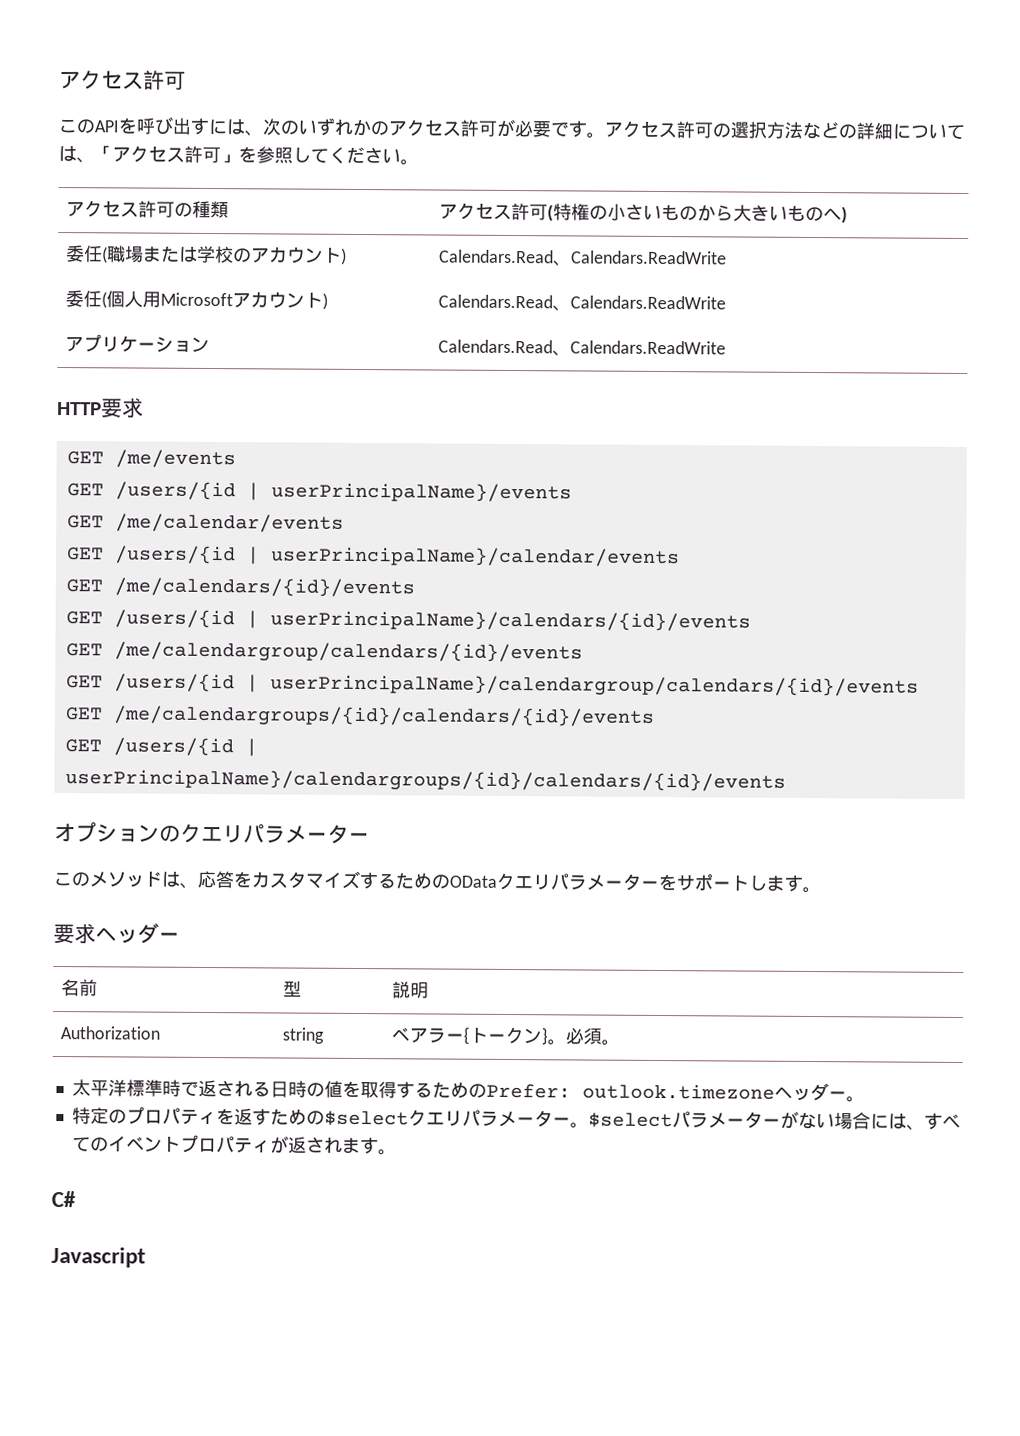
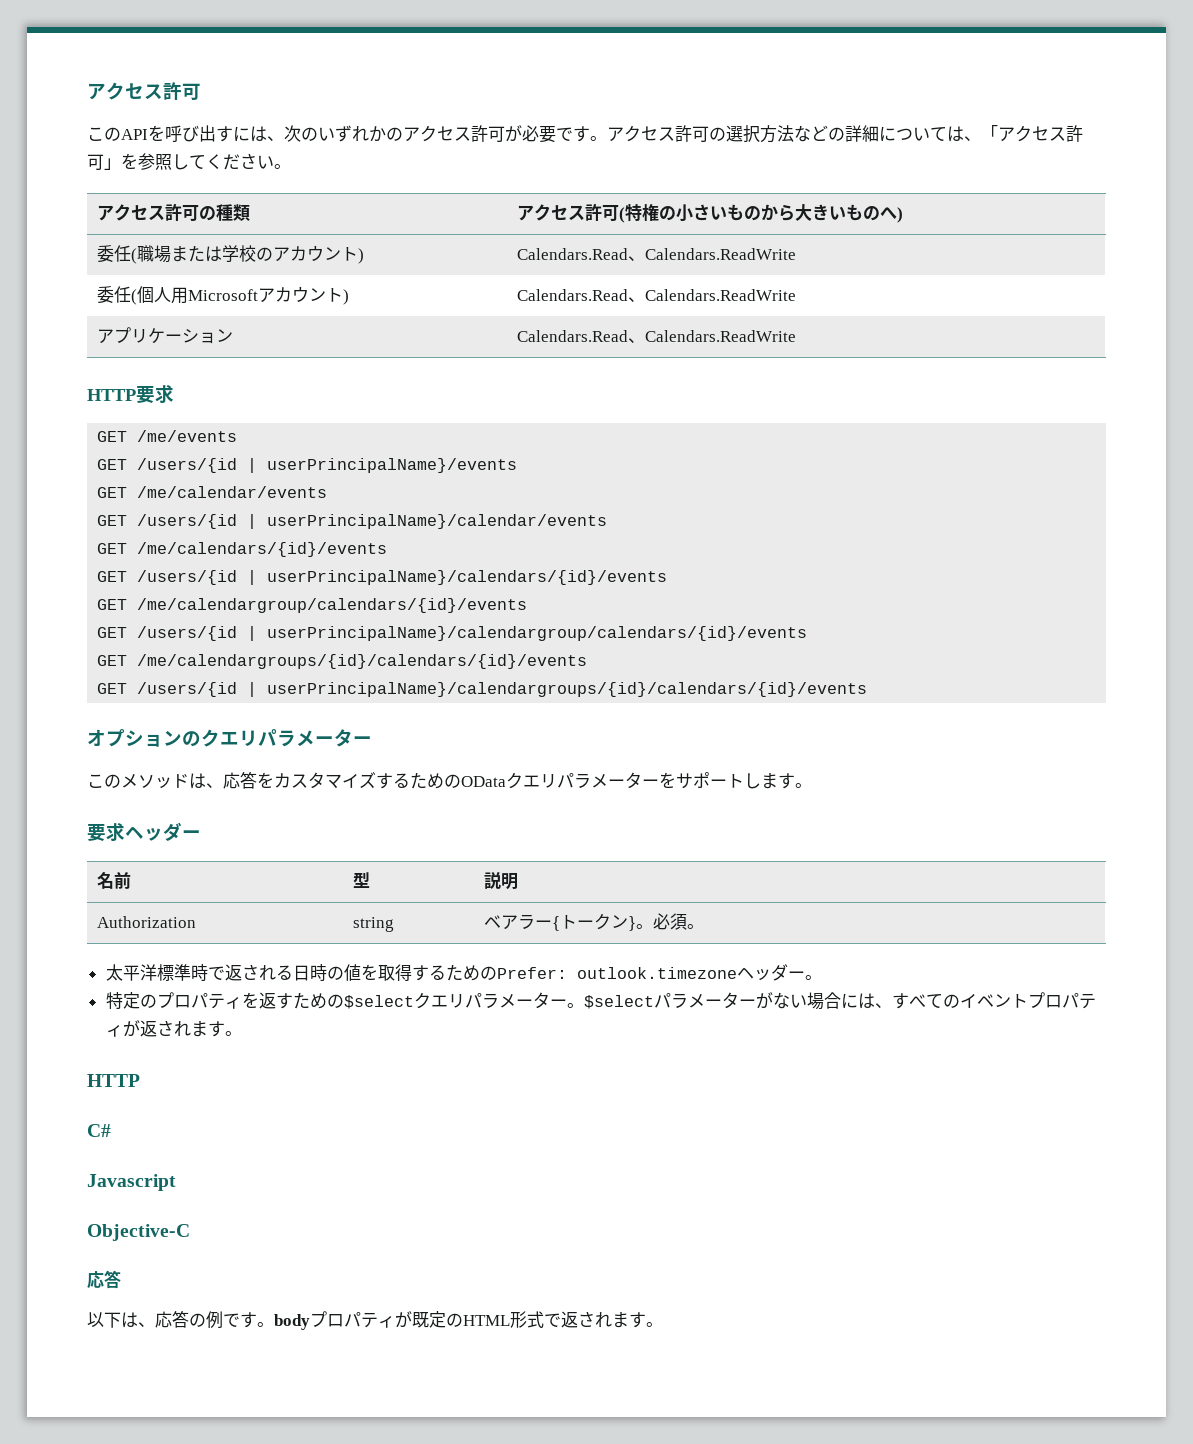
(397, 1152) none -> [87,1074,140,1087] // HTTP
(146, 1257) none -> [87,1224,190,1241] [87,1270,121,1289] [87,1310,663,1330] // Objective-C // 応答 // 以下は、応答の例です。bodyプロパティが既定のHTML形式で返されます。

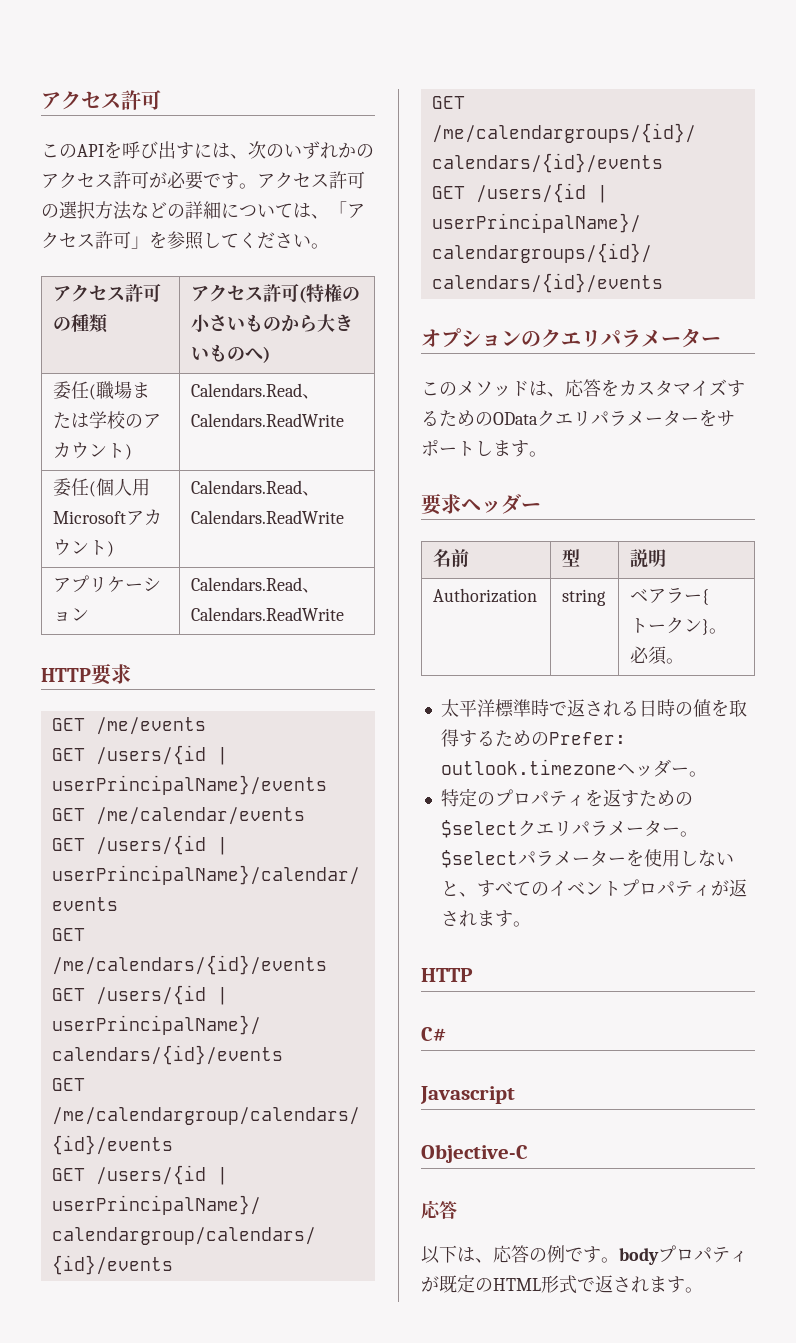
[755,992,875,1010] がない場合には -> [625,849,734,867] [440,881,459,896] を使用しないと

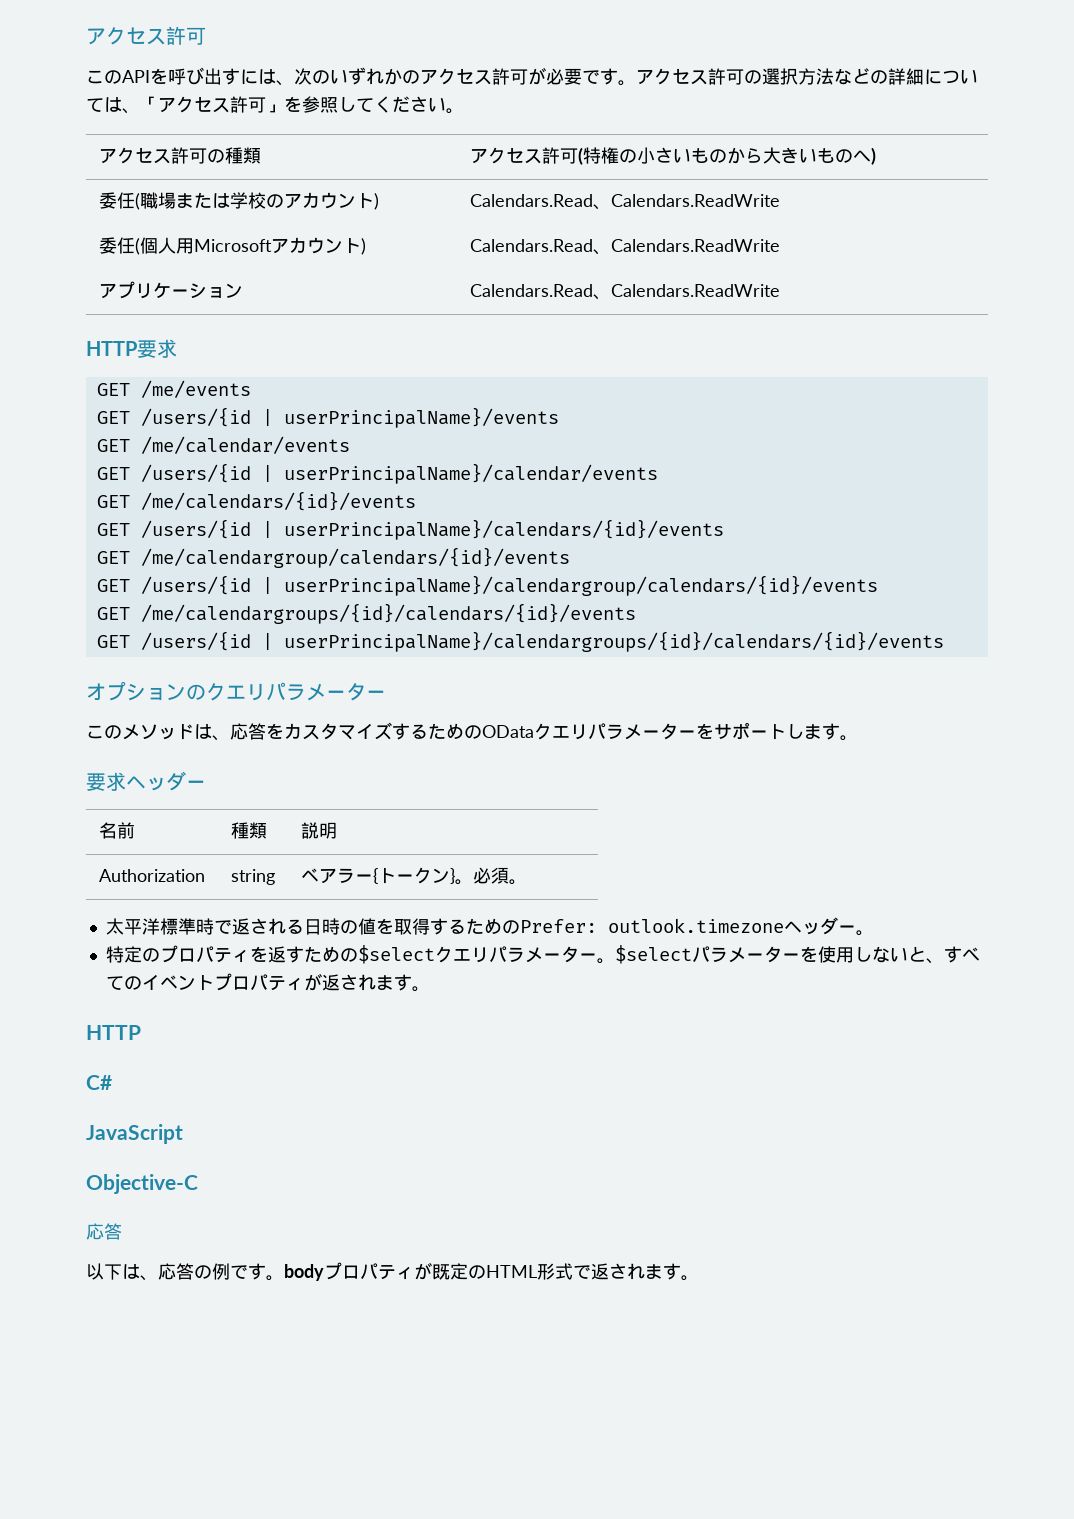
[562,549,581,567] 型 -> [230,822,267,839] 種類
[420,1086,515,1104] Javascript -> [86,1124,183,1144] JavaScript

